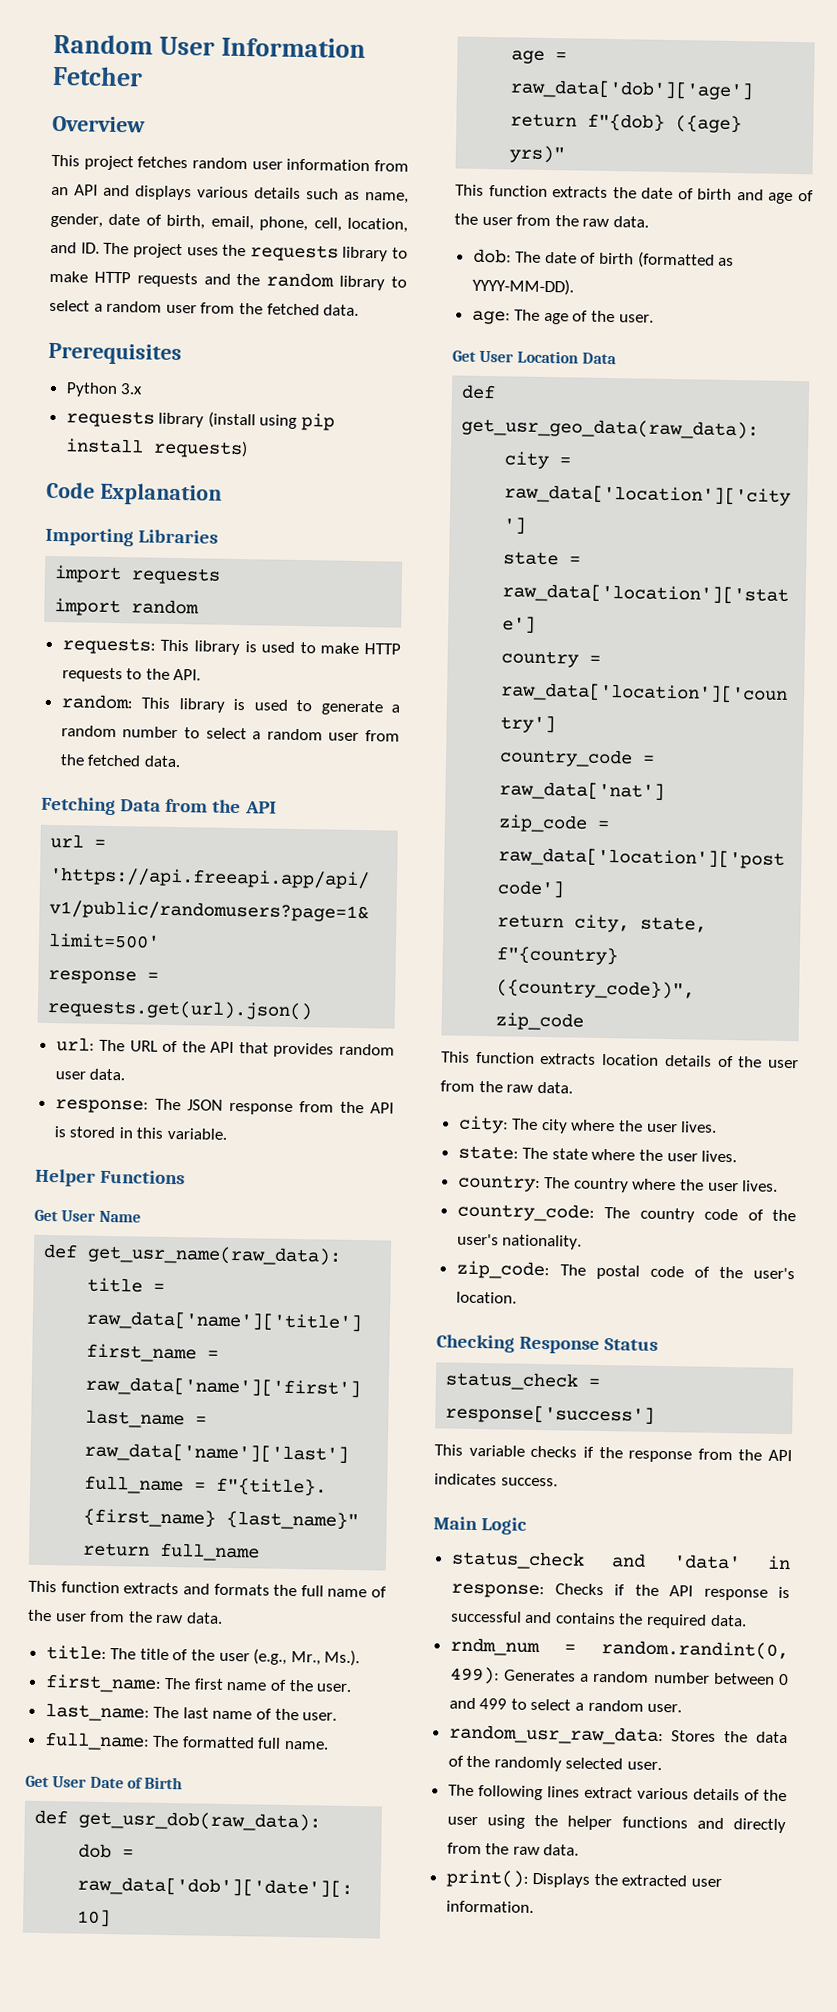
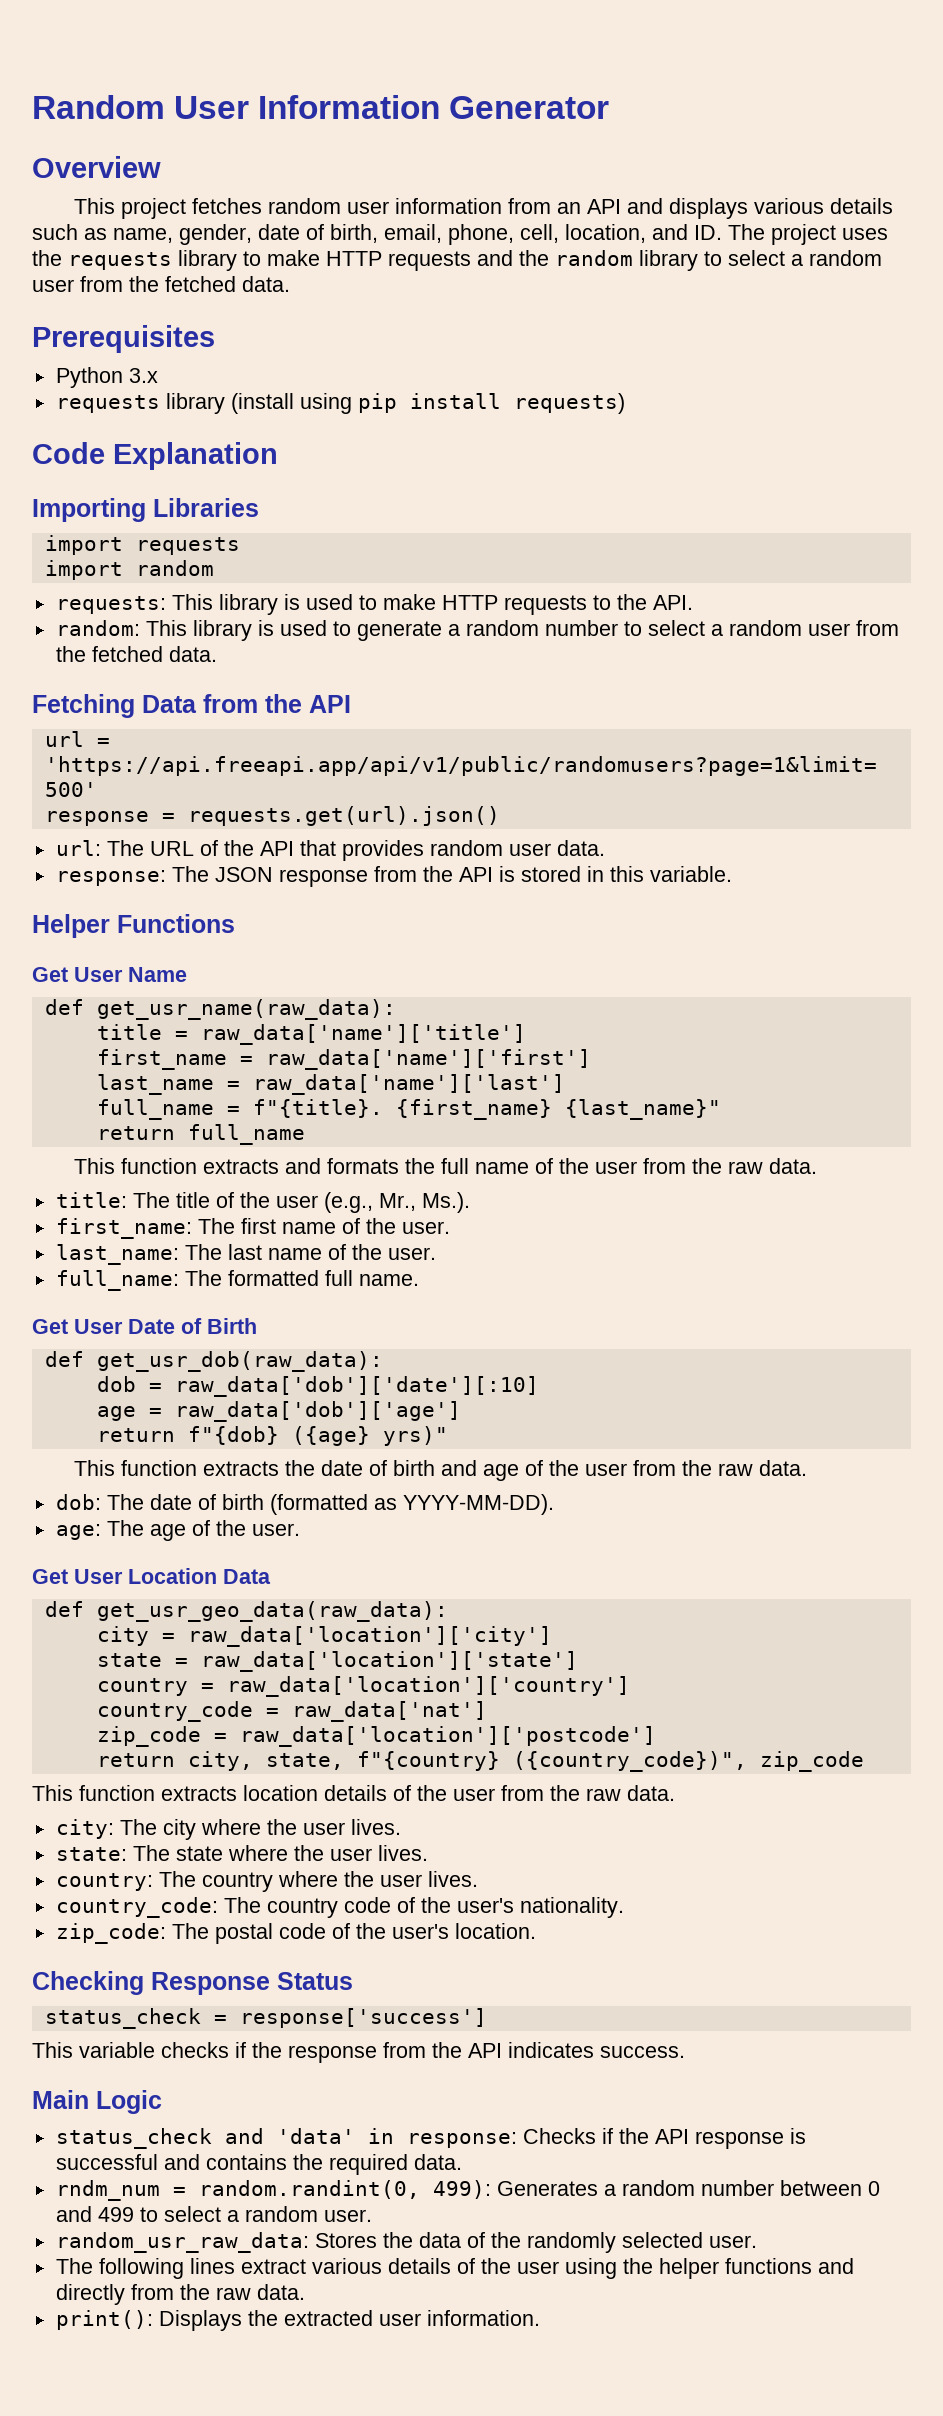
[52,65,143,87] Fetcher -> [449,96,610,119] Generator

